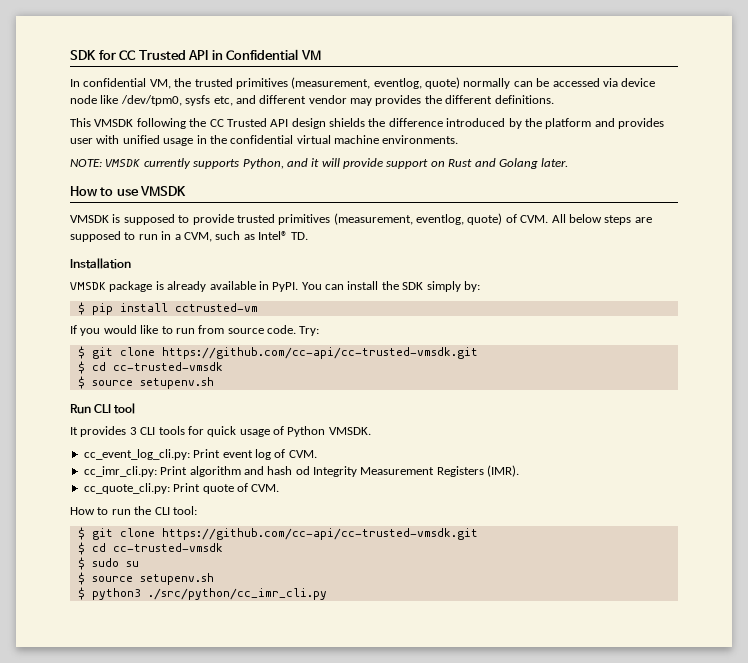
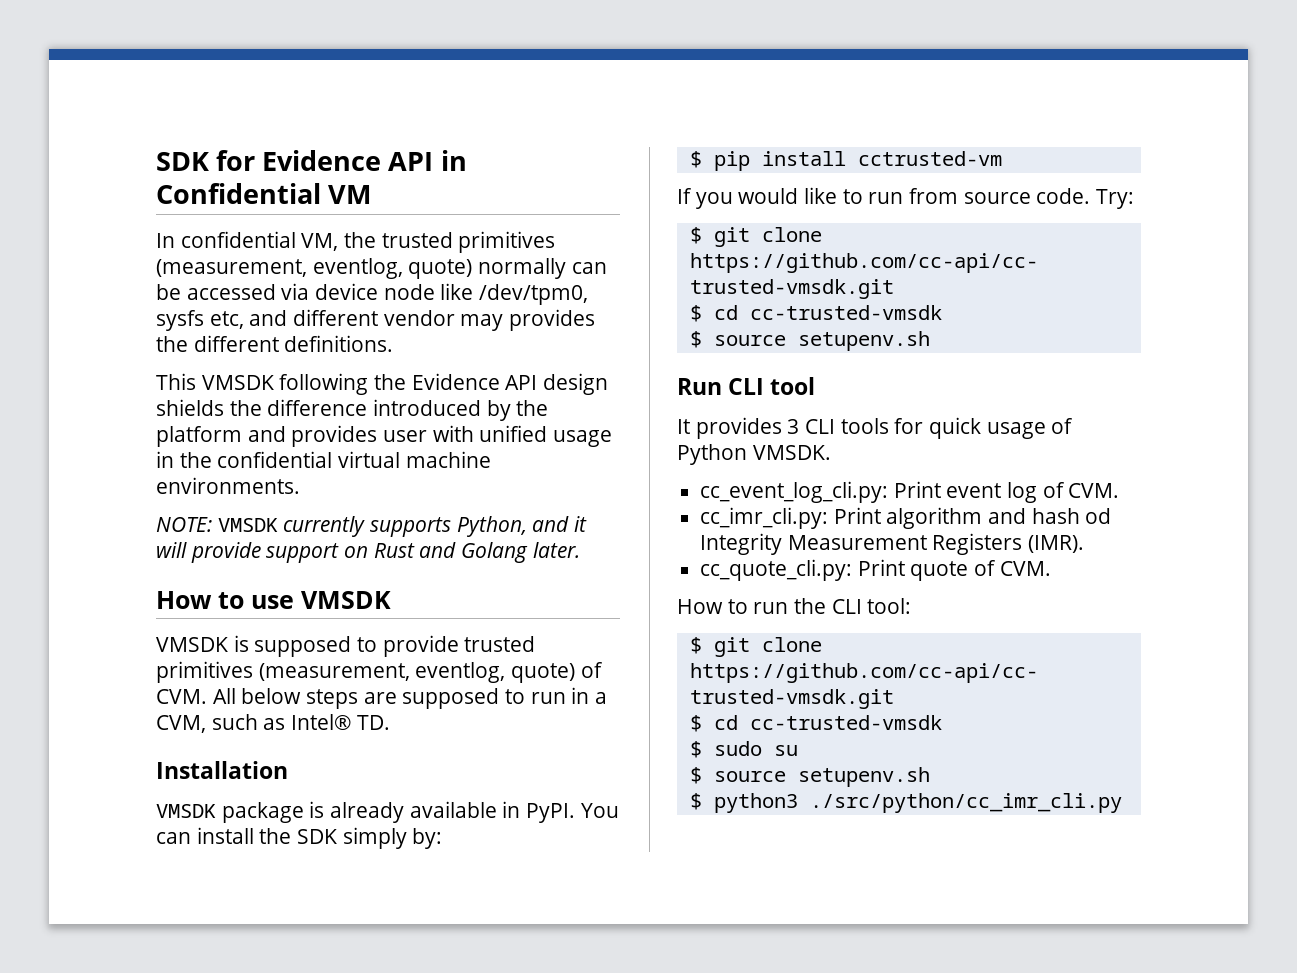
[119,50,186,60] CC Trusted -> [262,150,382,171] Evidence
[209,118,267,127] CC Trusted -> [411,373,500,390] Evidence

